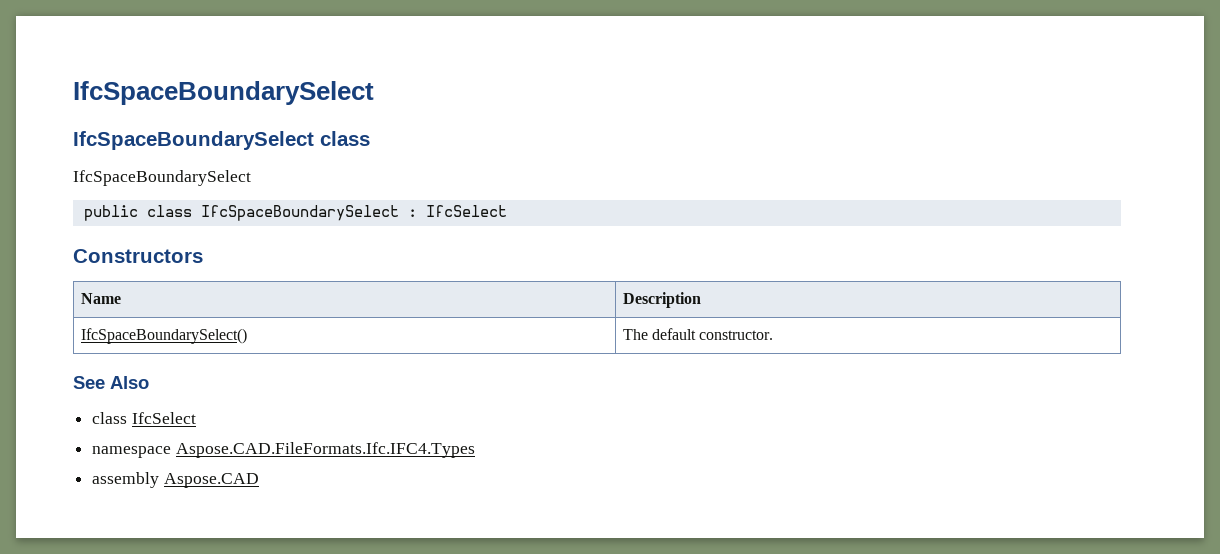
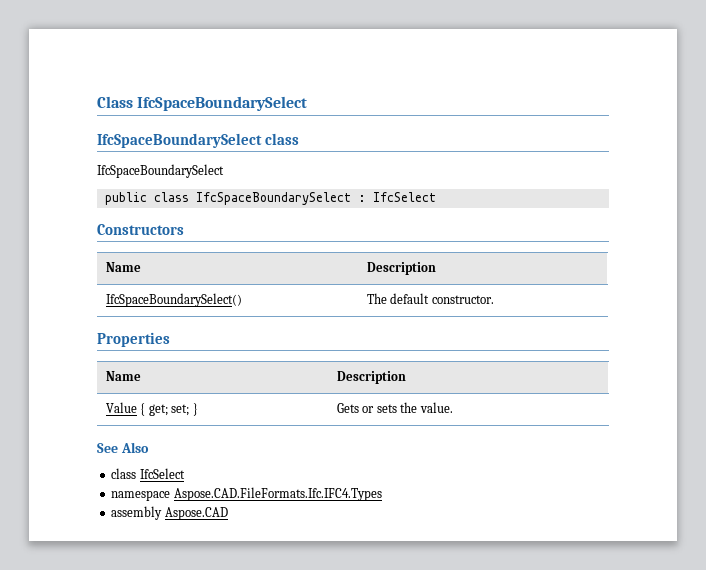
(73, 93) none -> [97,96,133,108] Class
(774, 335) none -> [97,332,170,347] [105,371,141,381] [336,371,406,384] [105,402,198,416] [336,402,453,413] // Properties // Name | Description // Value { get; set; } | Gets or sets the value.

